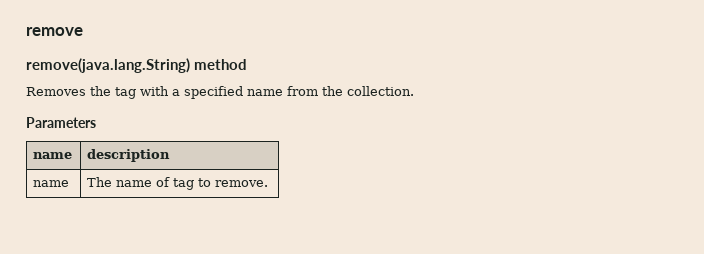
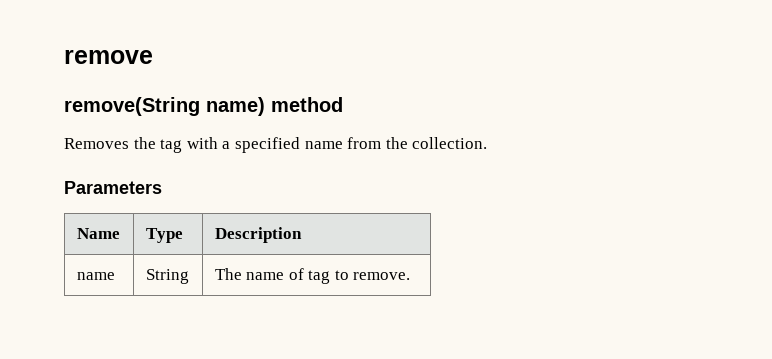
[26,58,190,73] remove(java.lang.String) -> [64,97,265,116] remove(String name)
[33,152,73,159] [87,149,171,162] [33,180,70,187] // name | description // name -> [76,228,120,239] [145,228,183,243] [214,227,302,243] [76,272,115,280] [145,269,189,284] // Name | Type | Description // name | String

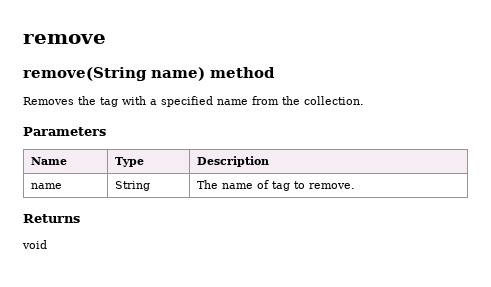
(411, 276) none -> [23,214,80,223] [22,240,47,249] // Returns // void

